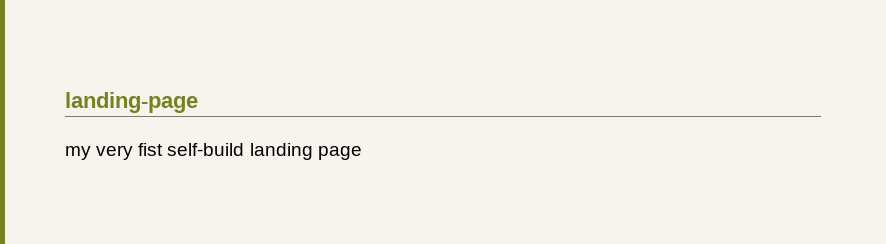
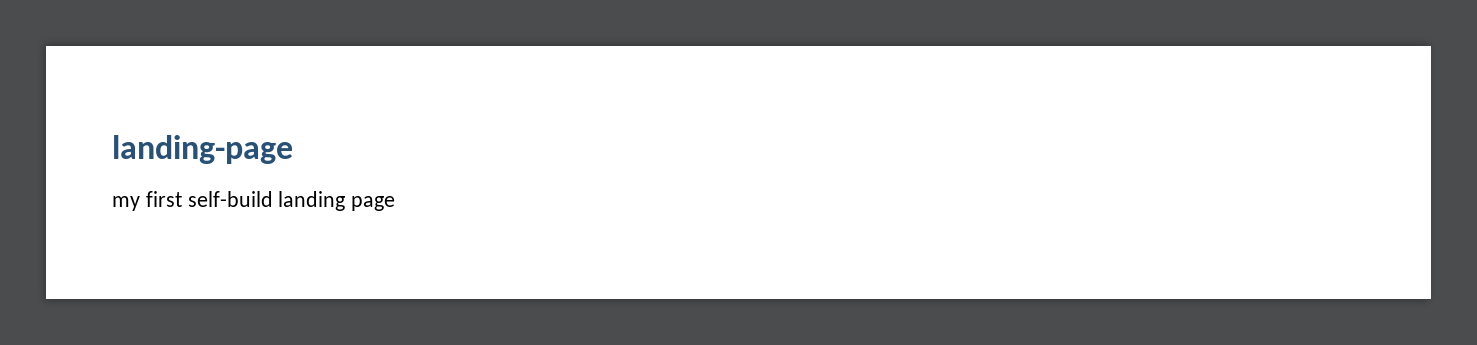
[96,143,164,160] very fist -> [145,191,182,207] first

